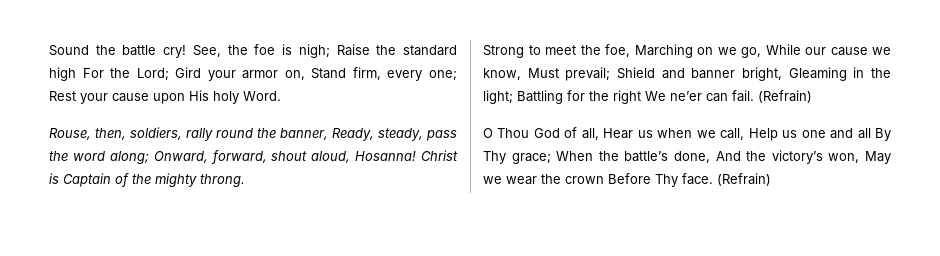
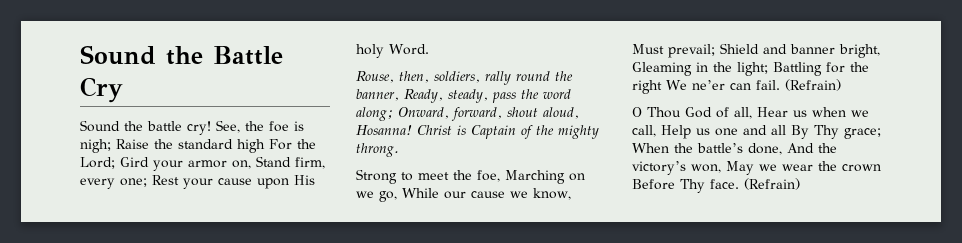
[49,45,116,56] Sound the -> [80,45,283,65] [80,77,123,103] [80,120,143,132] Sound the Battle Cry // Sound the

